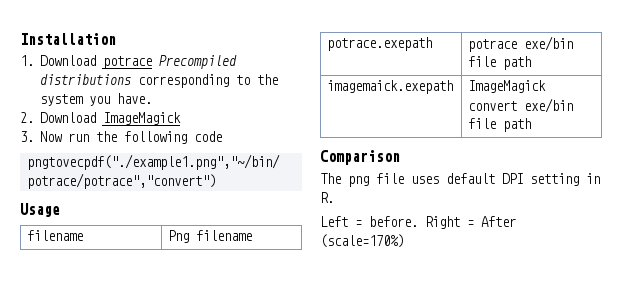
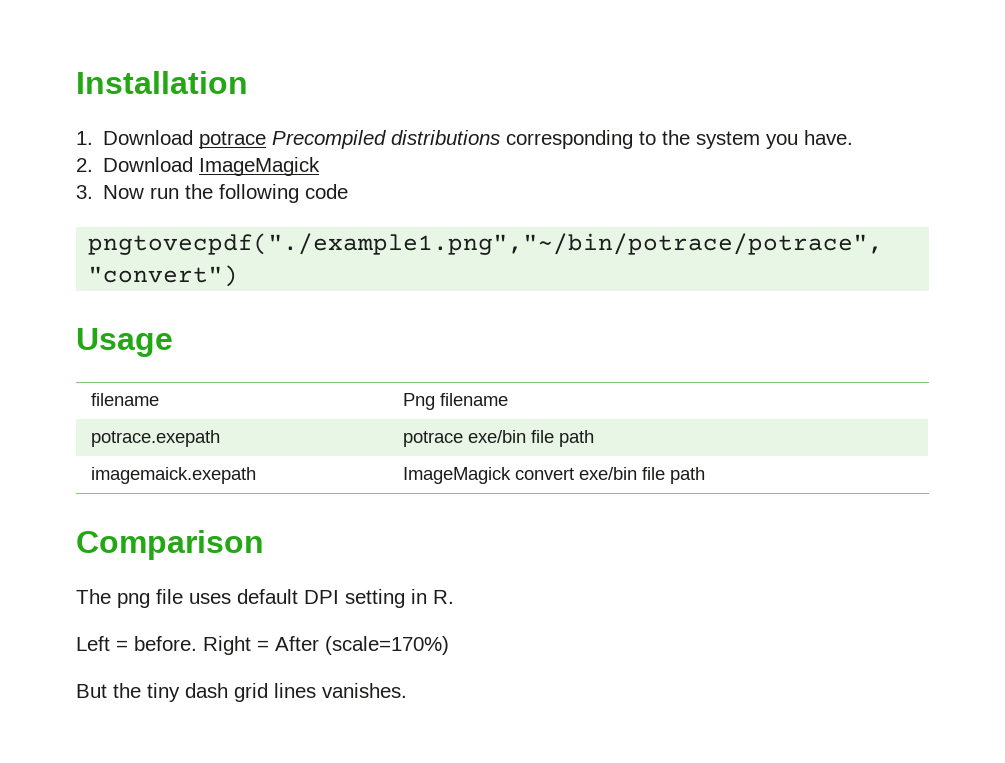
(404, 241) none -> [76,683,407,702] // But the tiny dash grid lines vanishes.

